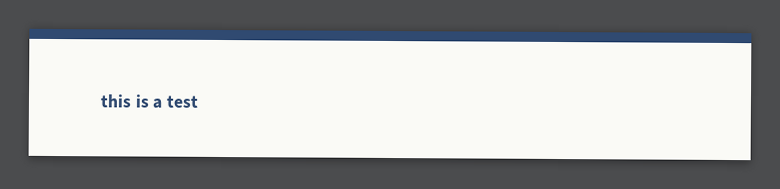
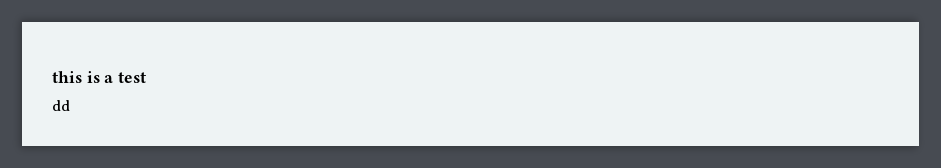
(199, 101) none -> [52,100,70,111] // dd

